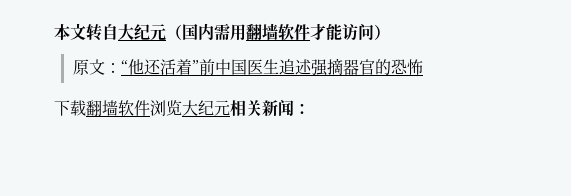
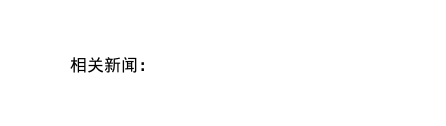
[54,23,390,41] [72,58,423,76] [54,100,230,116] 本文转自大纪元（国内需用翻墙软件才能访问） // 原文：“他还活着”前中国医生追述强摘器官的恐怖 // 下载翻墙软件浏览大纪元 -> (70, 65) none

